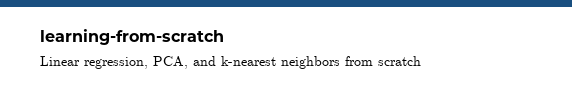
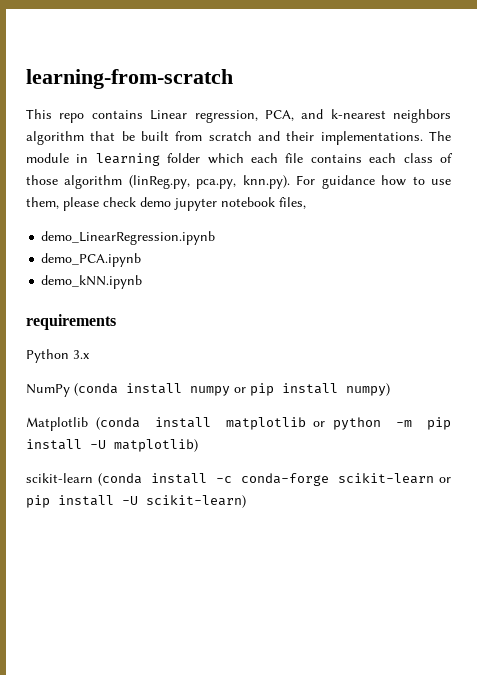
(224, 37) none -> [26,109,143,123] This repo contains
[345,56,421,66] from scratch -> [26,131,451,145] [26,153,453,166] [26,175,452,189] [26,197,306,211] [41,231,216,245] [41,253,142,267] [41,275,143,289] [26,314,116,330] [26,349,90,363] [26,383,390,397] [26,417,451,431] [26,439,198,452] [26,473,451,486] [26,495,246,508] algorithm that be built from scratch and their implementations. The module in learning folder which each file contains each class of those algorithm (linReg.py, pca.py, knn.py). For guidance how to use them, please check demo jupyter notebook files, // demo_LinearRegression.ipynb // demo_PCA.ipynb // demo_kNN.ipynb // requirements // Python 3.x // NumPy (conda install numpy or pip install numpy) // Matplotlib (conda install matplotlib or python -m pip install -U matplotlib) // scikit-learn (conda install -c conda-forge scikit-learn or pip install -U scikit-learn)

